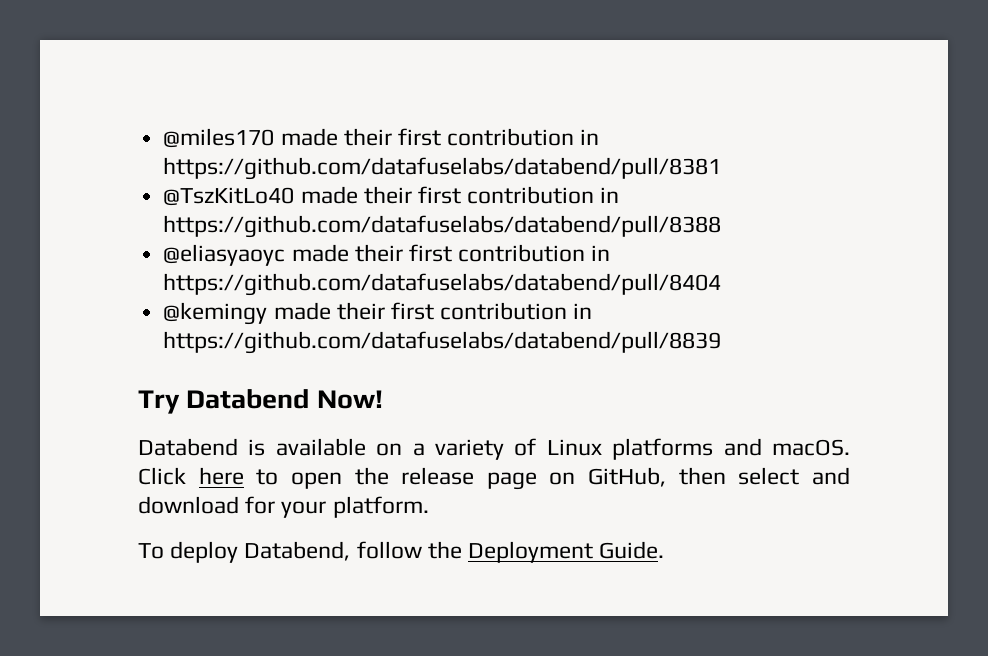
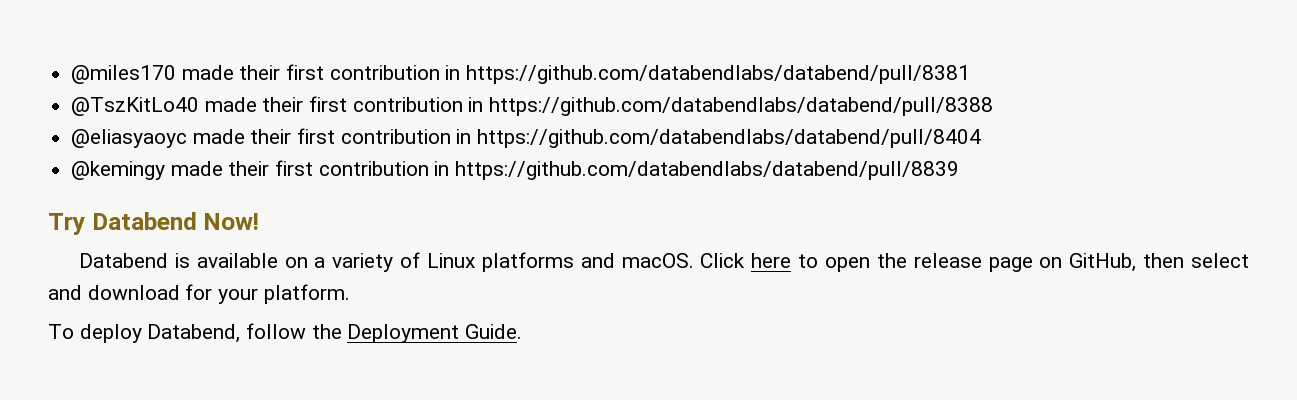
[163,157,722,180] https://github.com/datafuselabs/databend/pull/8381 -> [466,65,971,84] https://github.com/databendlabs/databend/pull/8381
[163,215,722,238] https://github.com/datafuselabs/databend/pull/8388 -> [489,97,994,116] https://github.com/databendlabs/databend/pull/8388
[163,273,722,296] https://github.com/datafuselabs/databend/pull/8404 -> [477,129,982,148] https://github.com/databendlabs/databend/pull/8404
[163,331,722,354] https://github.com/datafuselabs/databend/pull/8839 -> [455,161,960,180] https://github.com/databendlabs/databend/pull/8839

